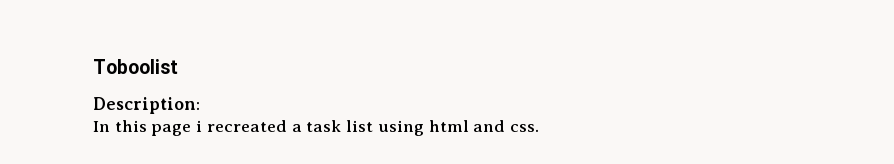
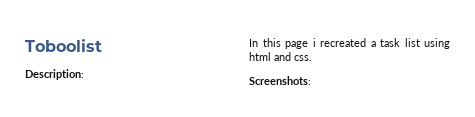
(539, 128) none -> [249,76,311,85] // Screenshots:

